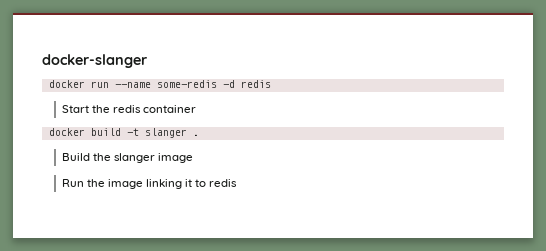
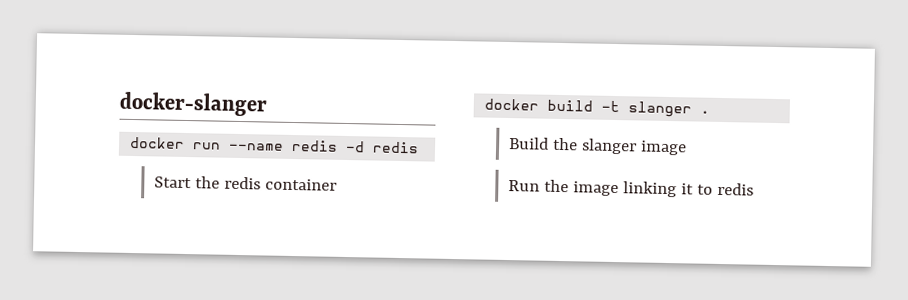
[156,80,217,88] some-redis -> [291,139,339,152] redis

